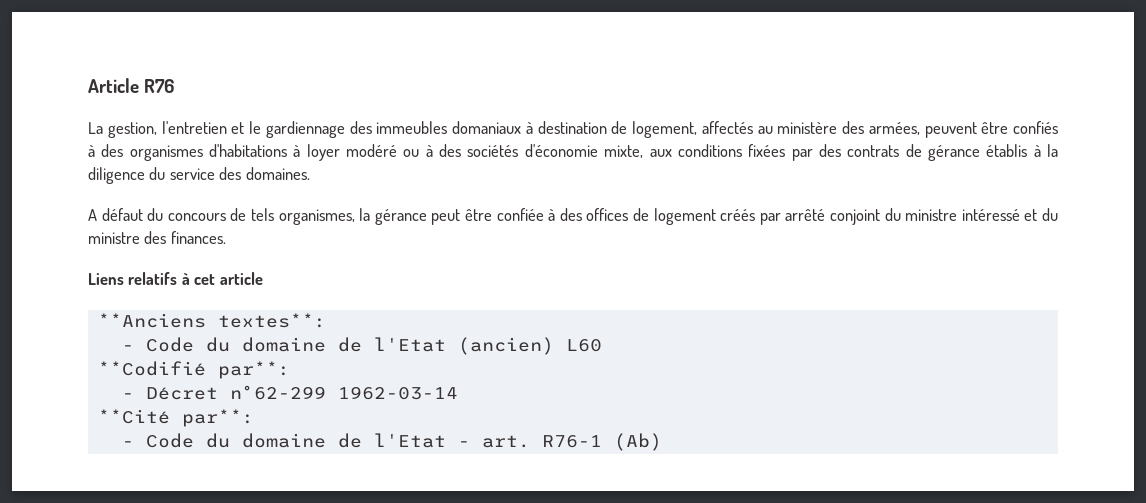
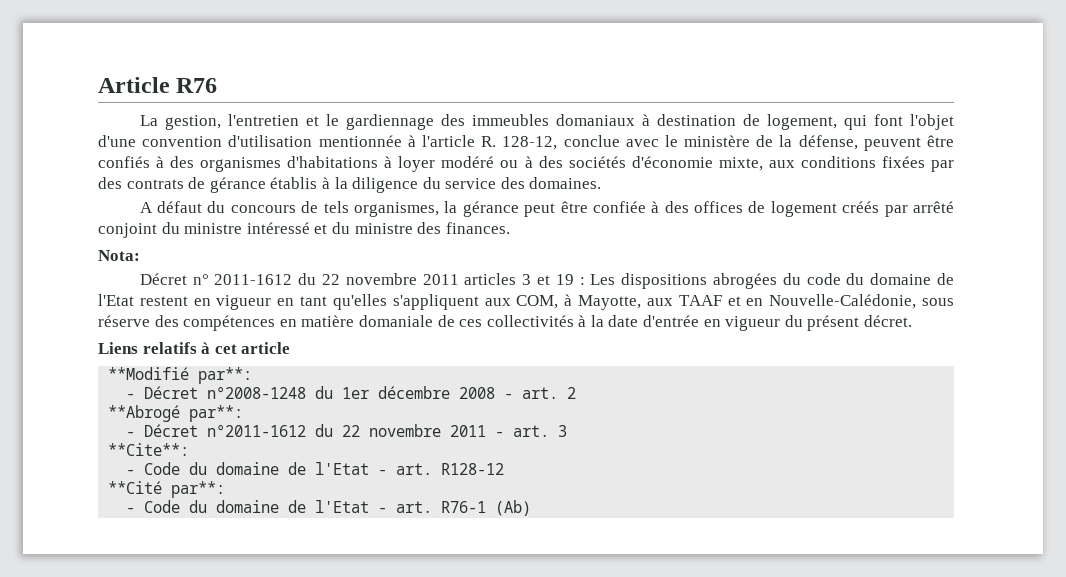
[701,121,920,135] affectés au ministère des armées, -> [843,114,954,130] [98,135,858,150] qui font l'objet d'une convention d'utilisation mentionnée à l'article R. 128-12, conclue avec le ministère de la défense,
(226, 237) none -> [98,250,140,261] [139,273,955,289] [98,294,955,310] [98,315,913,331] // Nota: // Décret n° 2011-1612 du 22 novembre 2011 articles 3 et 19 : Les dispositions abrogées du code du domaine de l'Etat restent en vigueur en tant qu'elles s'appliquent aux COM, à Mayotte, aux TAAF et en Nouvelle-Calédonie, sous réserve des compétences en matière domaniale de ces collectivités à la date d'entrée en vigueur du présent décret.
[97,313,326,328] [121,337,602,355] [97,361,290,379] [121,385,458,400] **Anciens textes**: // - Code du domaine de l'Etat (ancien) L60 // **Codifié par**: // - Décret n°62-299 1962-03-14 -> [108,367,253,384] [126,386,577,399] [108,405,244,422] [126,424,568,437] [108,443,190,456] [126,462,505,475] **Modifié par**: // - Décret n°2008-1248 du 1er décembre 2008 - art. 2 // **Abrogé par**: // - Décret n°2011-1612 du 22 novembre 2011 - art. 3 // **Cite**: // - Code du domaine de l'Etat - art. R128-12

